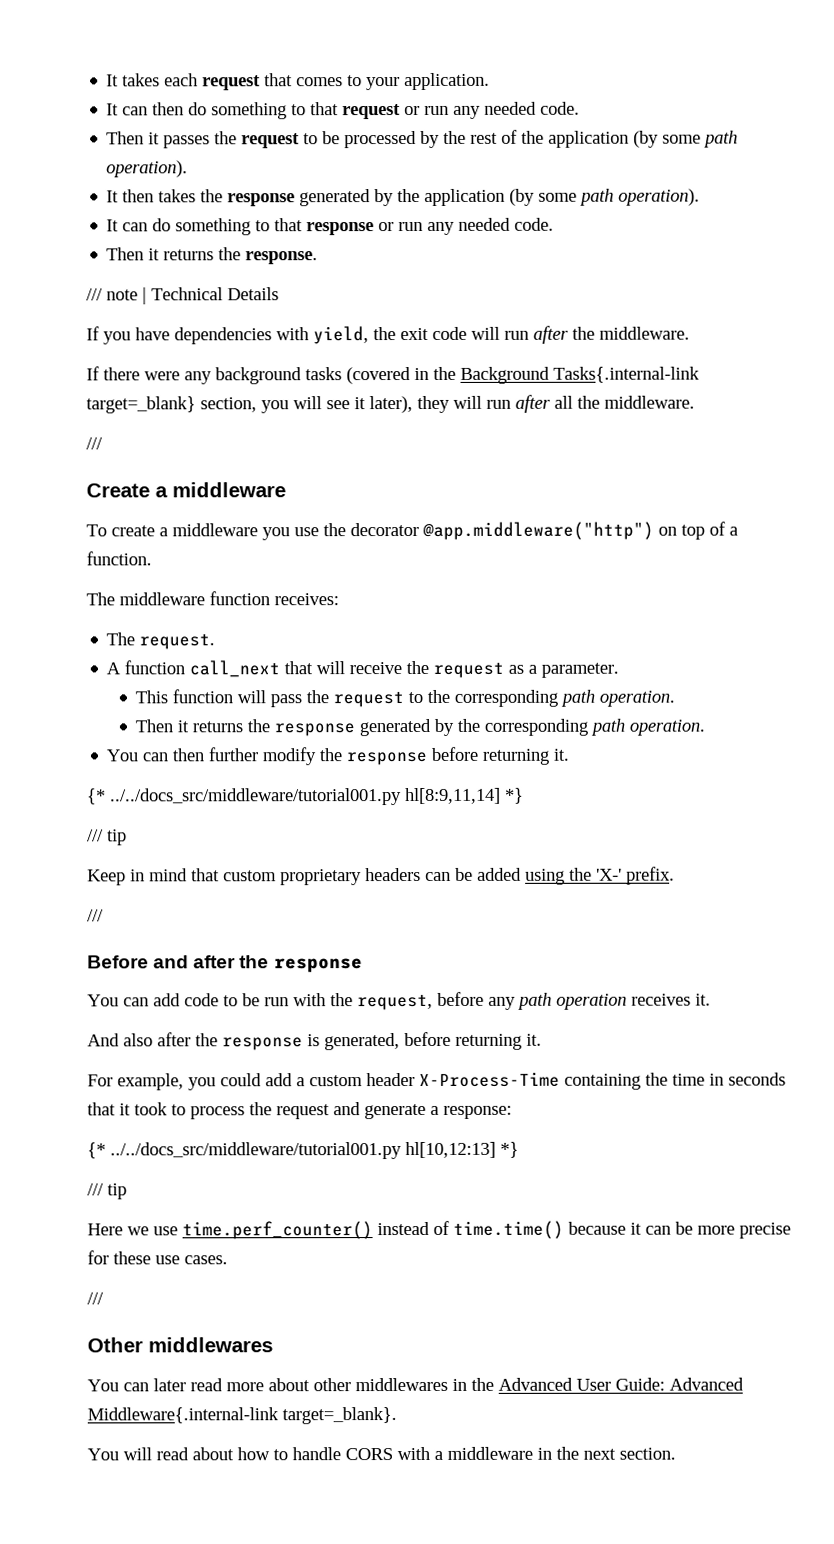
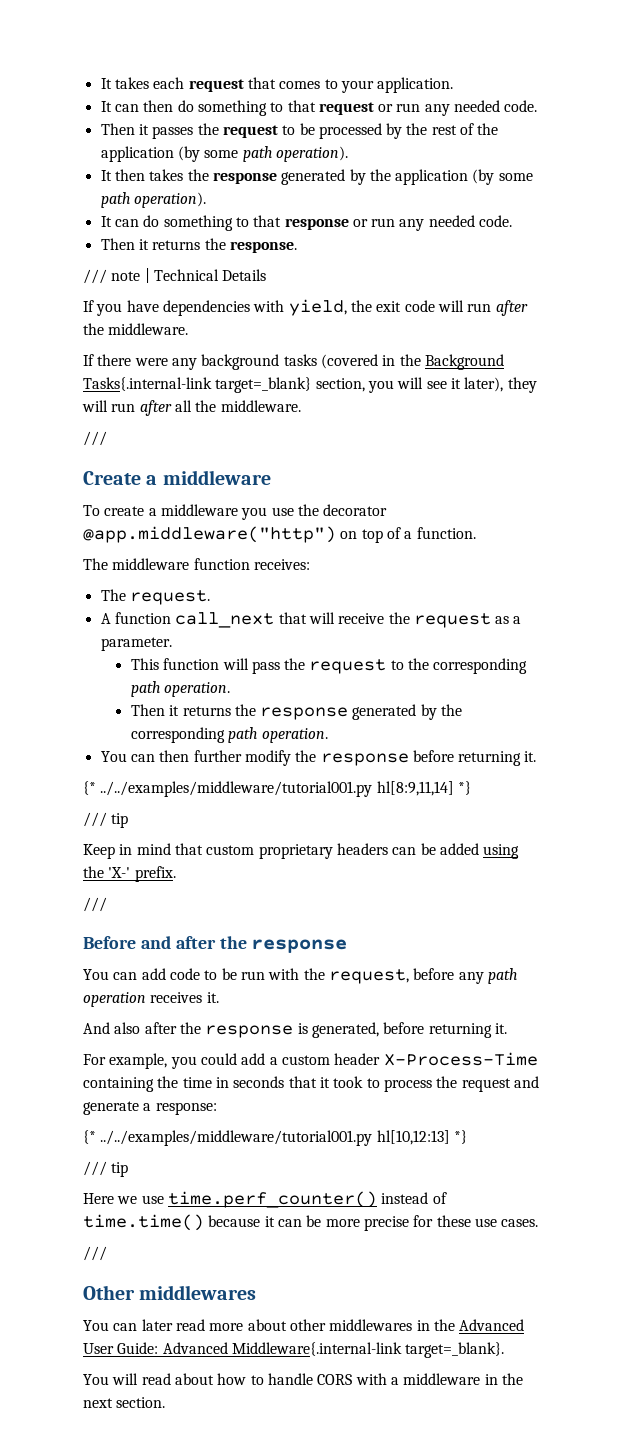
[110,788,402,806] ../../docs_src/middleware/tutorial001.py -> [100,781,373,797] ../../examples/middleware/tutorial001.py
[110,1142,402,1160] ../../docs_src/middleware/tutorial001.py -> [100,1130,373,1146] ../../examples/middleware/tutorial001.py

